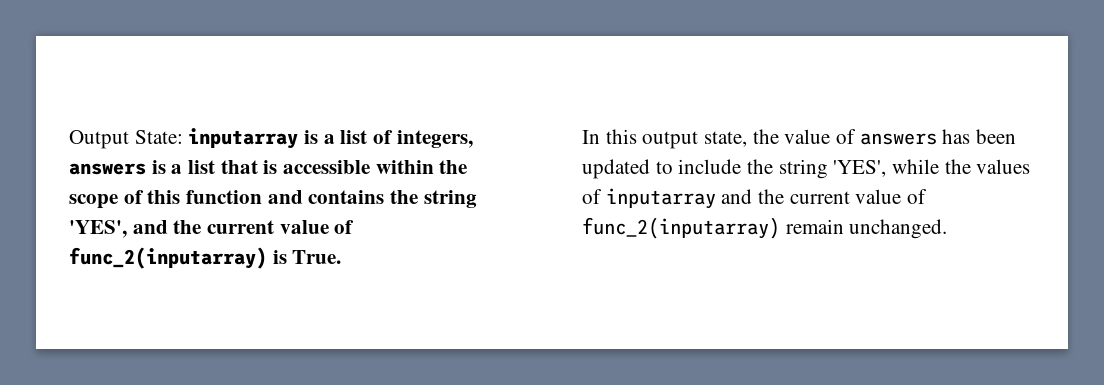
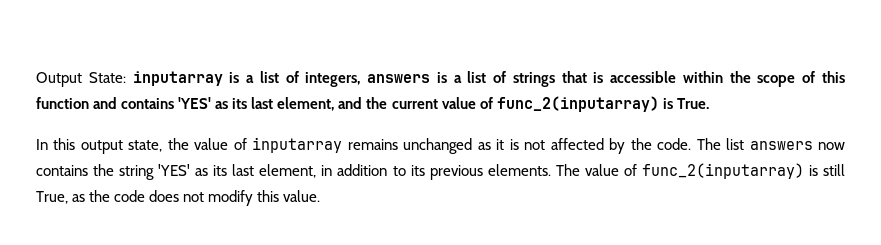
(216, 167) none -> [493,71,555,87] of strings
[390,190,477,208] [69,220,127,238] the string 'YES', -> [178,97,335,111] 'YES' as its last element,
[859,129,1017,145] [582,159,1031,179] [582,188,928,209] [582,217,948,239] answers has been updated to include the string 'YES', while the values of inputarray and the current value of func_2(inputarray) remain unchanged. -> [252,137,846,154] [36,163,845,180] [36,190,321,206] inputarray remains unchanged as it is not affected by the code. The list answers now contains the string 'YES' as its last element, in addition to its previous elements. The value of func_2(inputarray) is still True, as the code does not modify this value.

